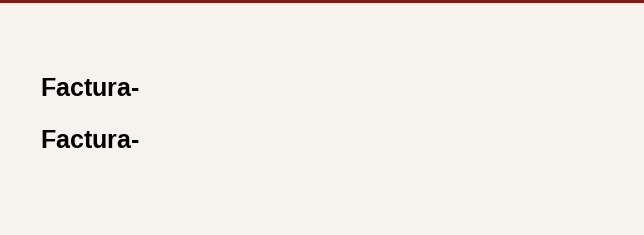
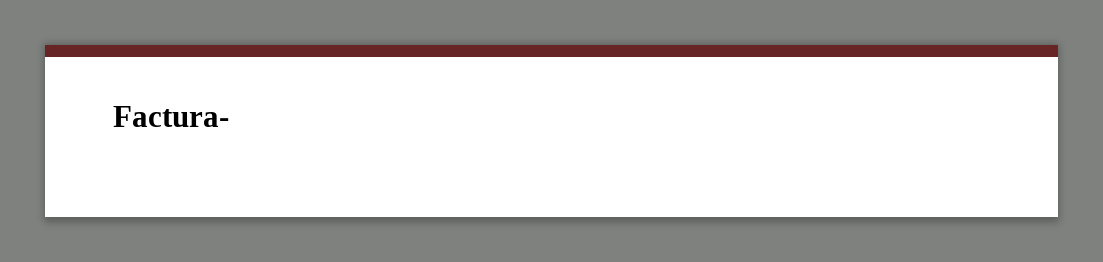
[41,78,139,96] [41,130,139,148] Factura- // Factura- -> [113,106,229,127] Factura-

